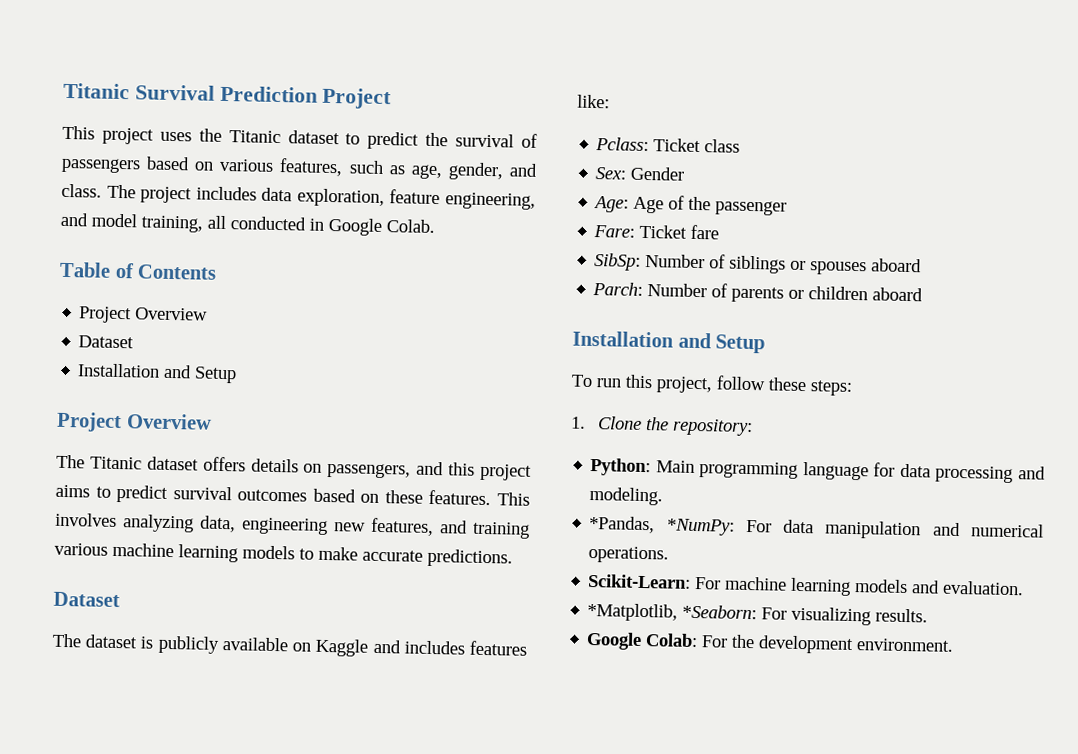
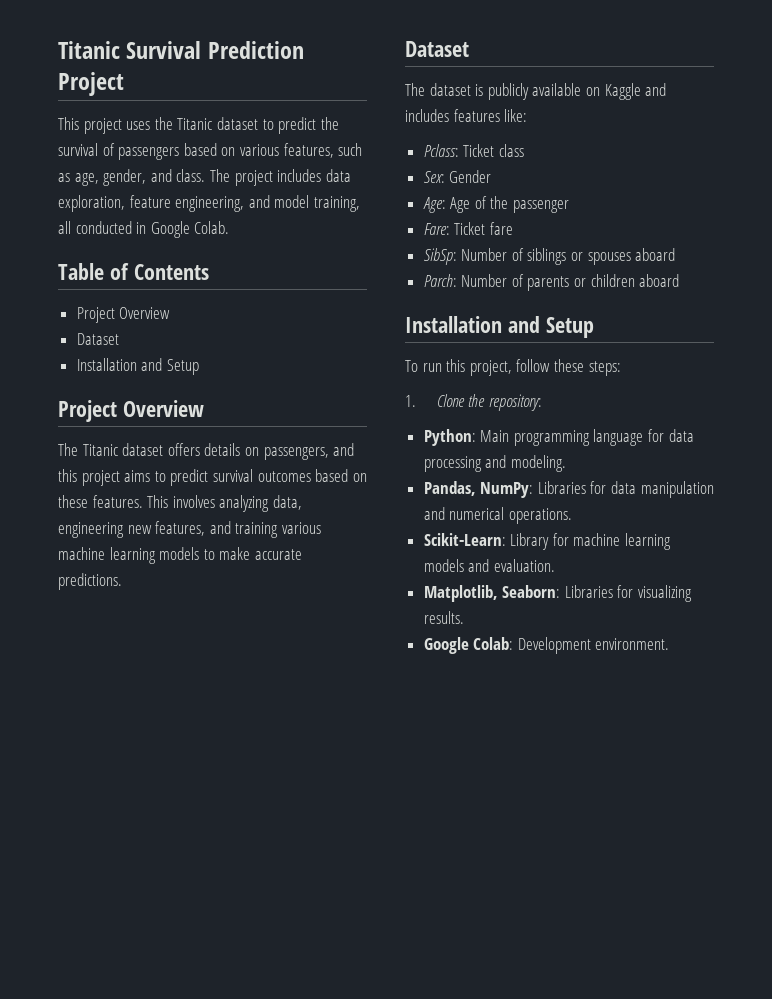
[589,515,772,536] *Pandas, *NumPy: For -> [423,481,607,498] Pandas, NumPy: Libraries for
[694,577,722,590] For -> [510,533,569,550] Library for
[587,602,788,622] *Matplotlib, *Seaborn: For -> [423,585,634,602] Matplotlib, Seaborn: Libraries for
[701,634,855,655] For the development -> [517,637,591,654] Development

